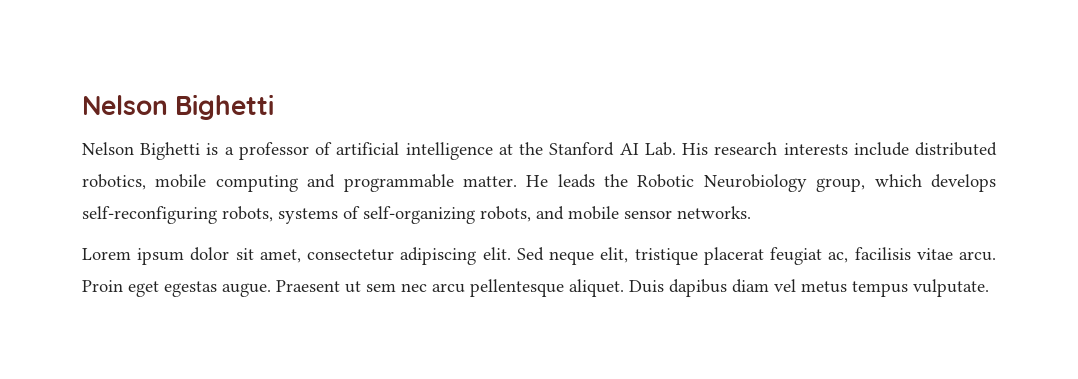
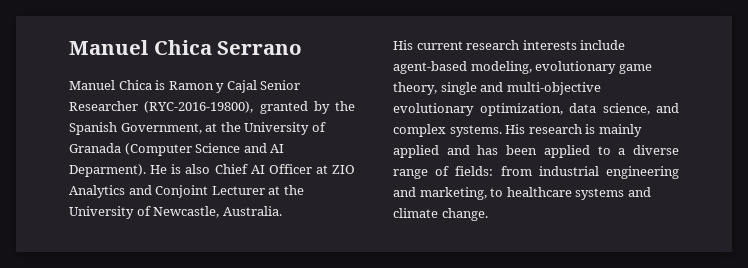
[82,94,275,120] [82,142,998,160] [82,174,996,192] [82,206,751,224] [82,247,997,265] [82,279,989,297] Nelson Bighetti // Nelson Bighetti is a professor of artificial intelligence at the Stanford AI Lab. His research interests include distributed robotics, mobile computing and programmable matter. He leads the Robotic Neurobiology group, which develops self-reconfiguring robots, systems of self-organizing robots, and mobile sensor networks. // Lorem ipsum dolor sit amet, consectetur adipiscing elit. Sed neque elit, tristique placerat feugiat ac, facilisis vitae arcu. Proin eget egestas augue. Praesent ut sem nec arcu pellentesque aliquet. Duis dapibus diam vel metus tempus vulputate. -> [69,40,303,55] [69,80,301,93] [69,101,355,114] [69,122,326,135] [69,143,285,156] [69,164,355,177] [69,185,304,198] [69,206,282,219] [393,40,626,50] [393,61,652,74] [393,82,601,95] [393,103,679,116] [393,124,642,137] [393,145,679,158] [393,166,679,179] [393,187,651,200] [393,208,488,221] Manuel Chica Serrano // Manuel Chica is Ramon y Cajal Senior Researcher (RYC-2016-19800), granted by the Spanish Government, at the University of Granada (Computer Science and AI Deparment). He is also Chief AI Officer at ZIO Analytics and Conjoint Lecturer at the University of Newcastle, Australia. // His current research interests include agent-based modeling, evolutionary game theory, single and multi-objective evolutionary optimization, data science, and complex systems. His research is mainly applied and has been applied to a diverse range of fields: from industrial engineering and marketing, to healthcare systems and climate change.

